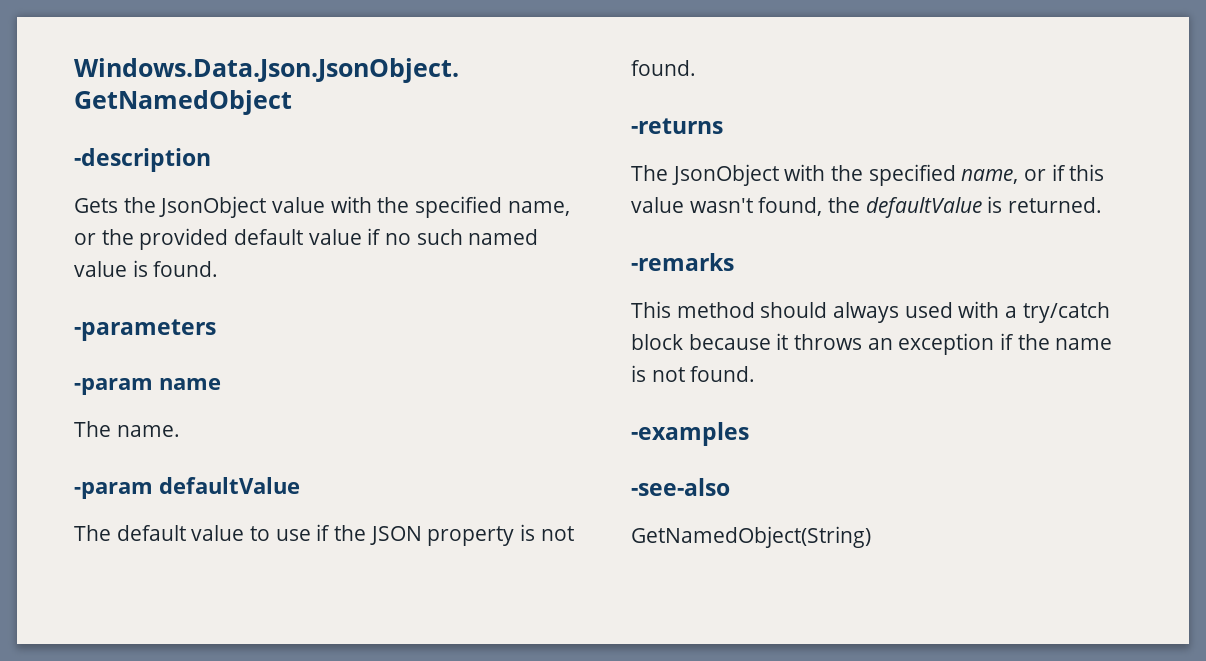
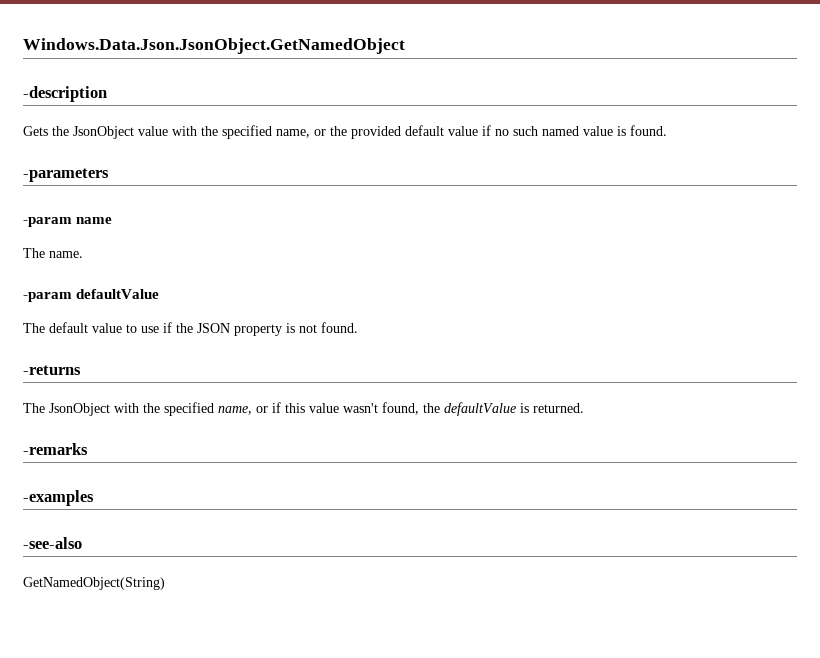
[631,301,1110,323] [631,333,1113,355] [631,365,756,382] // This method should always used with a try/catch block because it throws an exception if the name is not found. -> (88, 449) none

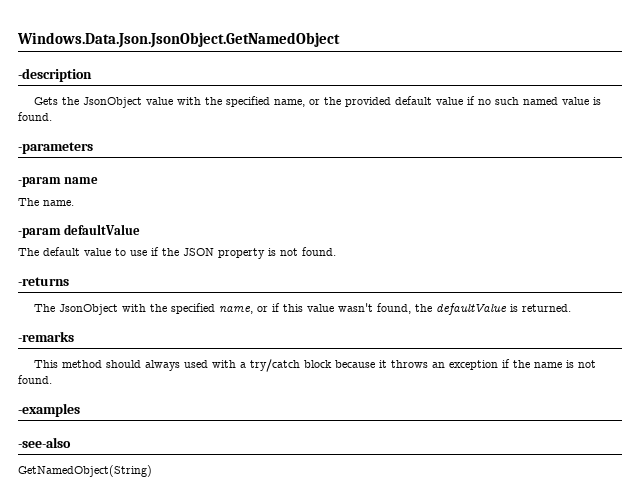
(88, 449) none -> [34,359,597,372] [18,375,52,384] // This method should always used with a try/catch block because it throws an exception if the name is not found.

